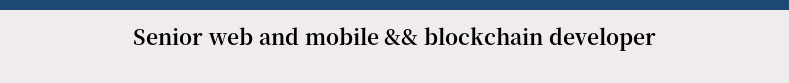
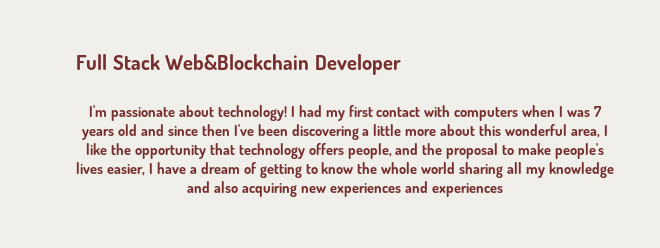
[133,27,656,51] Senior web and mobile && blockchain developer -> [76,54,401,75] [89,105,602,121] [82,124,608,140] [86,143,604,159] [76,162,614,178] [187,181,503,197] Full Stack Web&Blockchain Developer // I'm passionate about technology! I had my first contact with computers when I was 7 years old and since then I've been discovering a little more about this wonderful area, I like the opportunity that technology offers people, and the proposal to make people's lives easier, I have a dream of getting to know the whole world sharing all my knowledge and also acquiring new experiences and experiences

